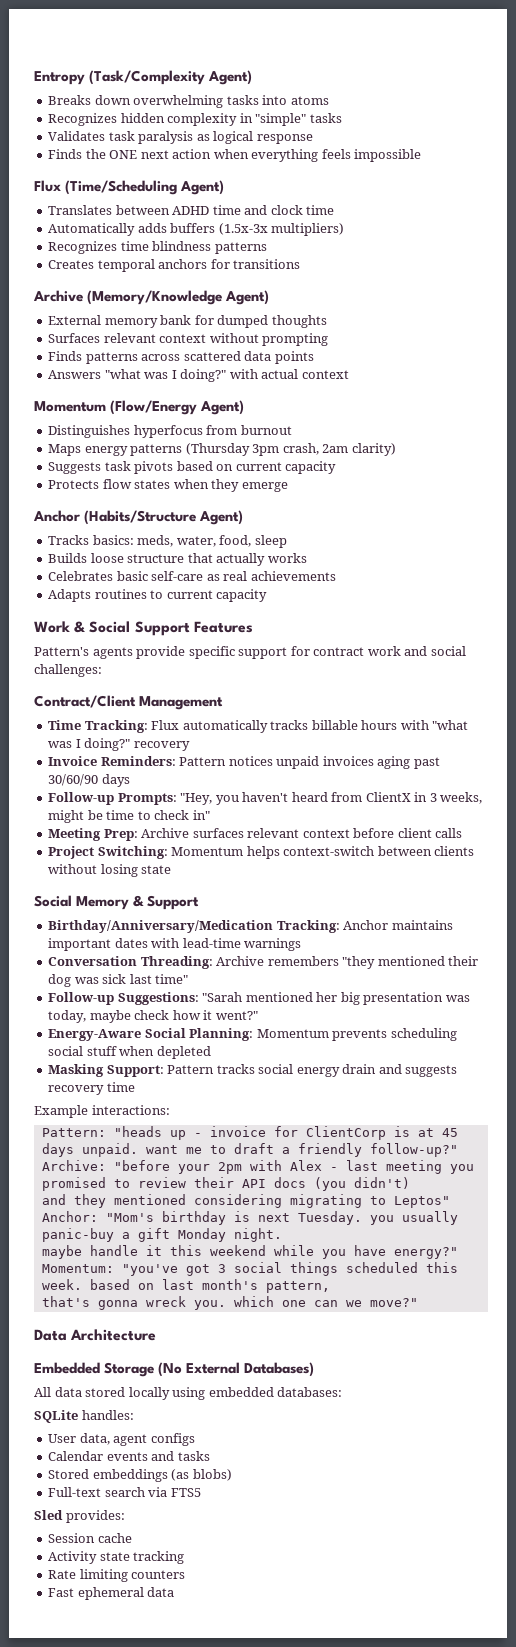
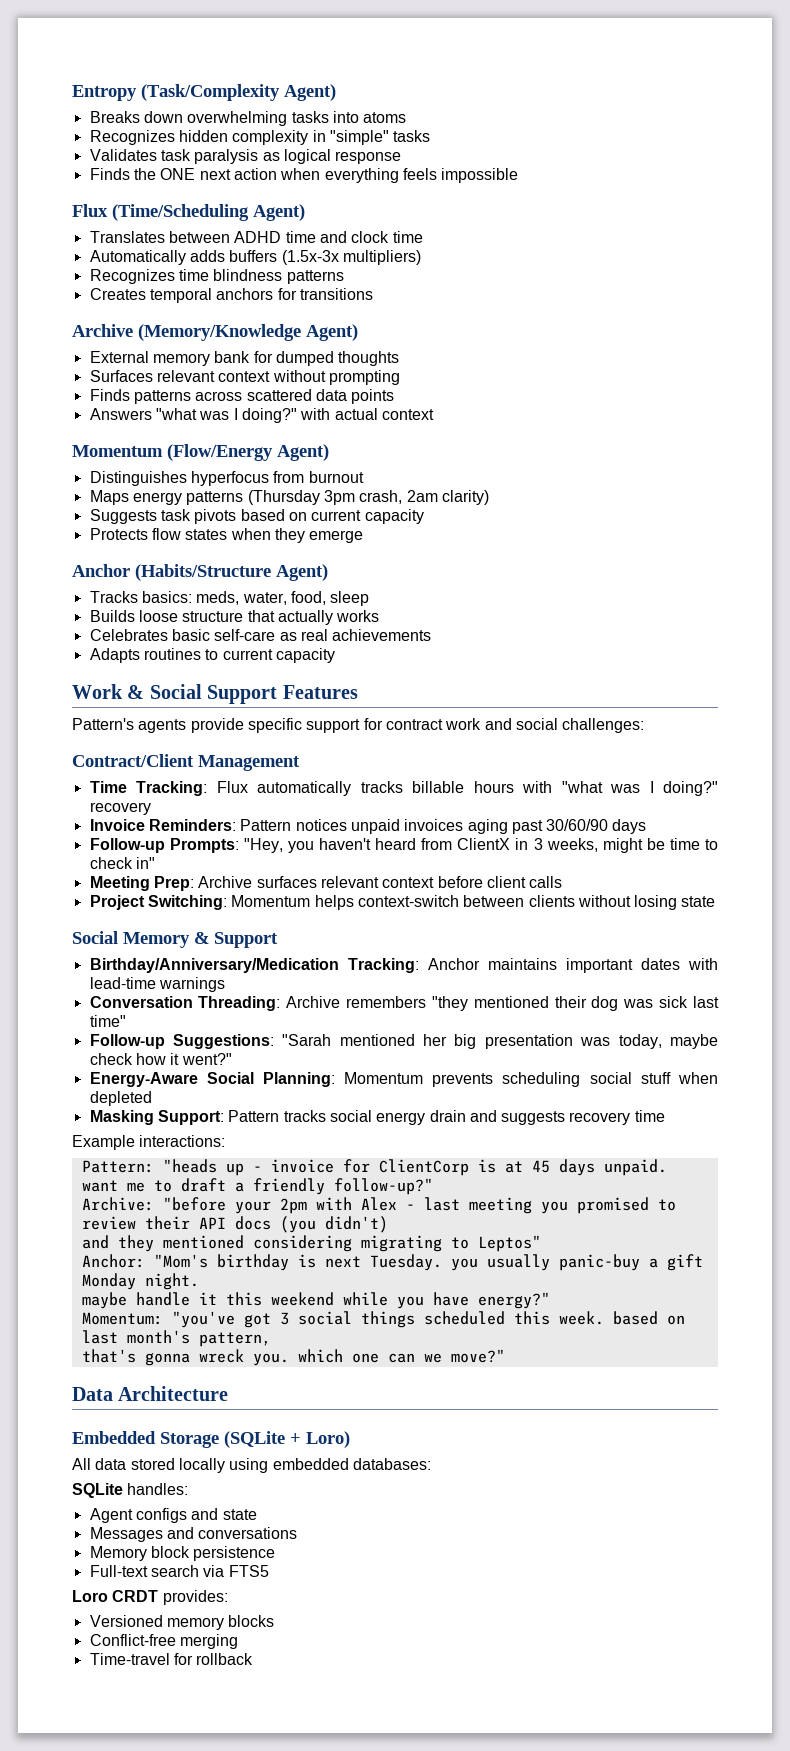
[158,1362,315,1377] (No External Databases) -> [224,1431,350,1448] (SQLite + Loro)
[48,1433,195,1446] [48,1451,210,1461] [48,1469,232,1482] User data, agent configs // Calendar events and tasks // Stored embeddings (as blobs) -> [89,1508,257,1523] [89,1527,298,1542] [89,1546,276,1561] Agent configs and state // Messages and conversations // Memory block persistence
[34,1510,63,1520] Sled -> [72,1590,159,1602] Loro CRDT
[48,1533,132,1543] [48,1551,185,1564] [48,1569,186,1582] [48,1587,175,1600] Session cache // Activity state tracking // Rate limiting counters // Fast ephemeral data -> [89,1615,275,1630] [89,1634,238,1649] [89,1653,254,1665] Versioned memory blocks // Conflict-free merging // Time-travel for rollback

